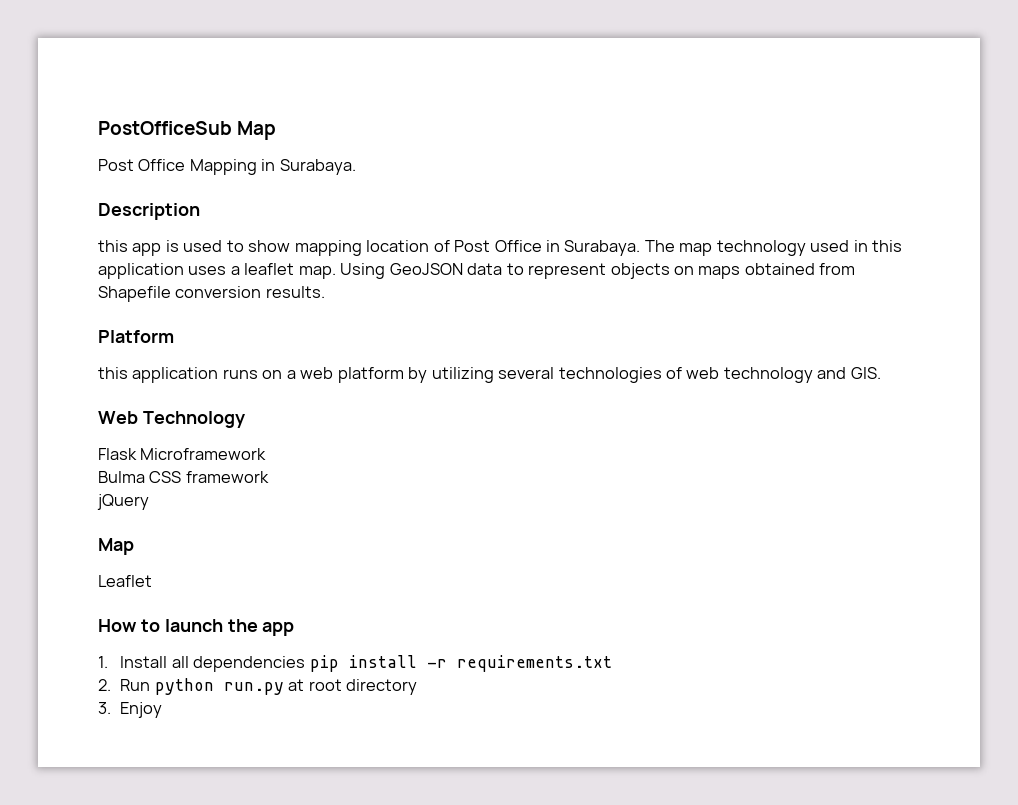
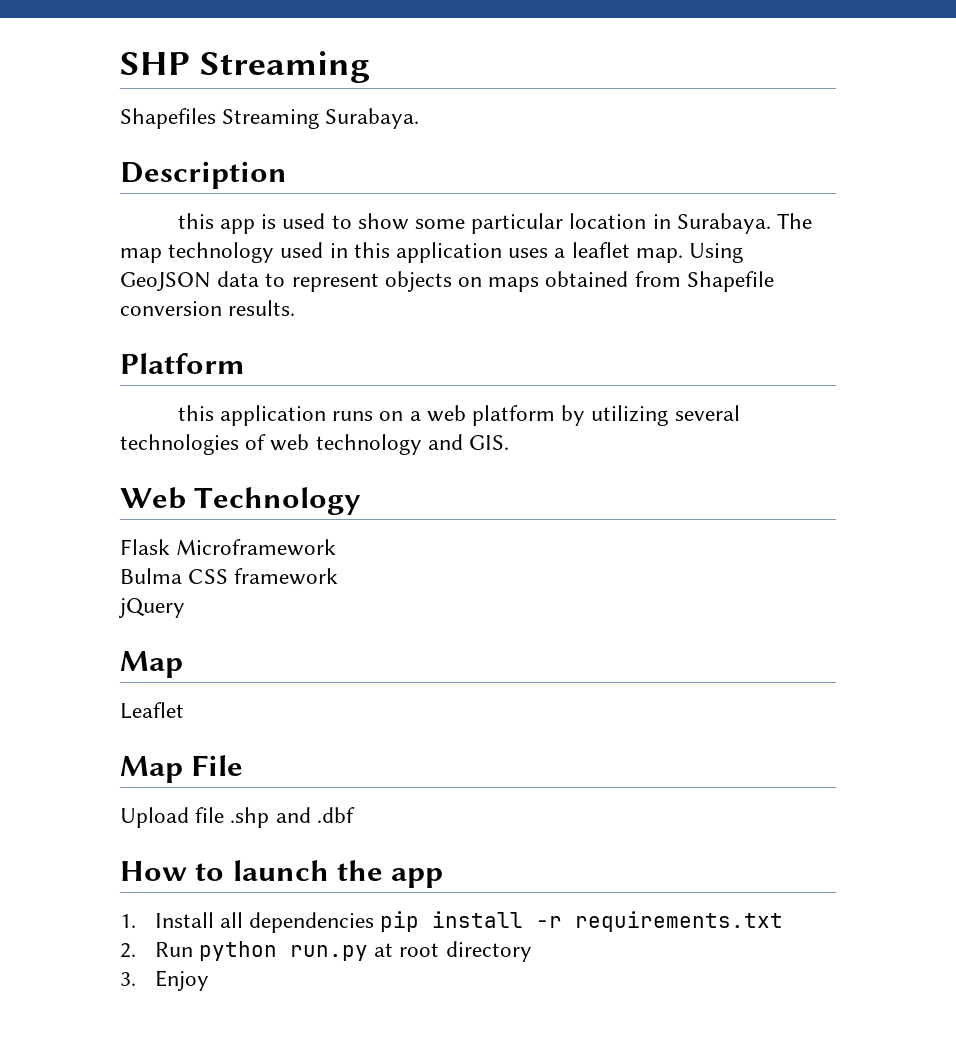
[98,121,277,140] [98,159,276,175] PostOfficeSub Map // Post Office Mapping in -> [120,51,370,83] [120,108,320,129] SHP Streaming // Shapefiles Streaming
[294,240,542,256] mapping location of Post Office -> [415,213,647,234] some particular location
(152, 581) none -> [120,755,244,783] [120,807,355,828] // Map File // Upload file .shp and .dbf

